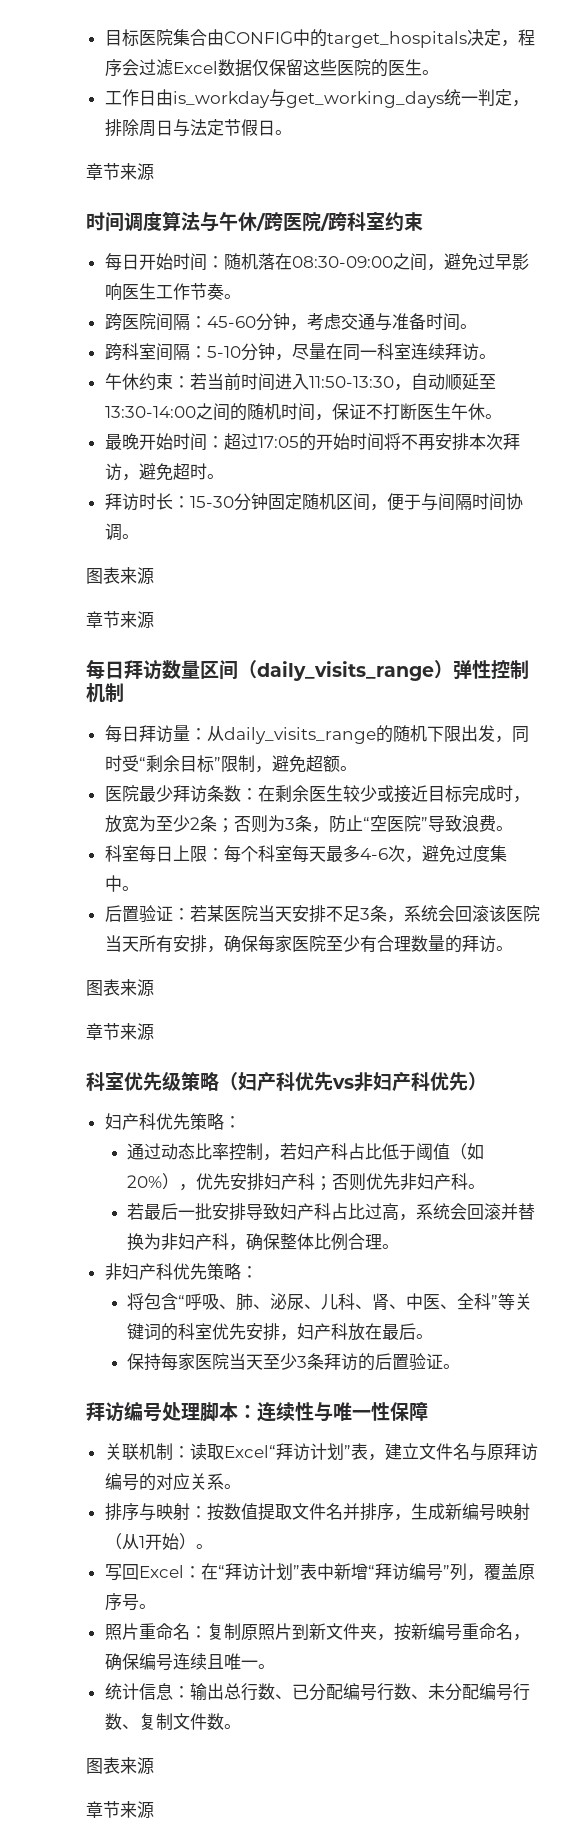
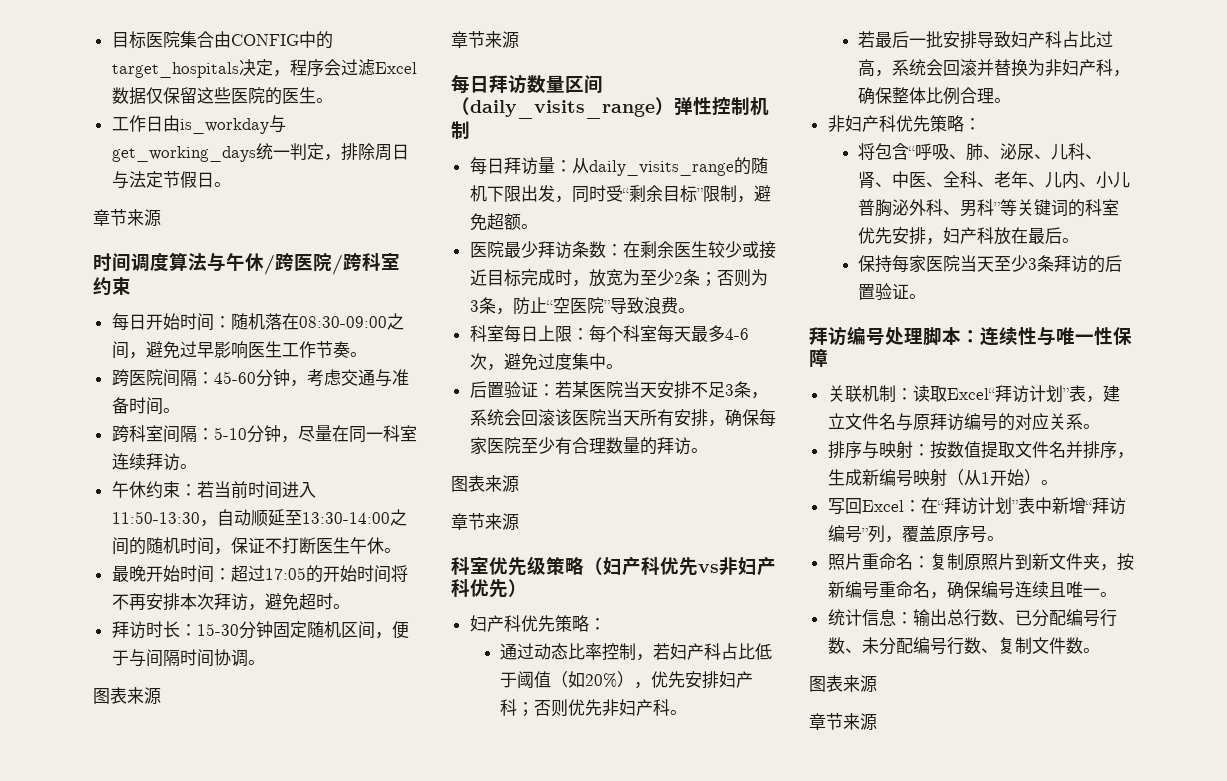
(492, 1301) none -> [977,171,1131,189] [858,199,995,217] 、老年、儿内、小儿普胸泌外科、男科

